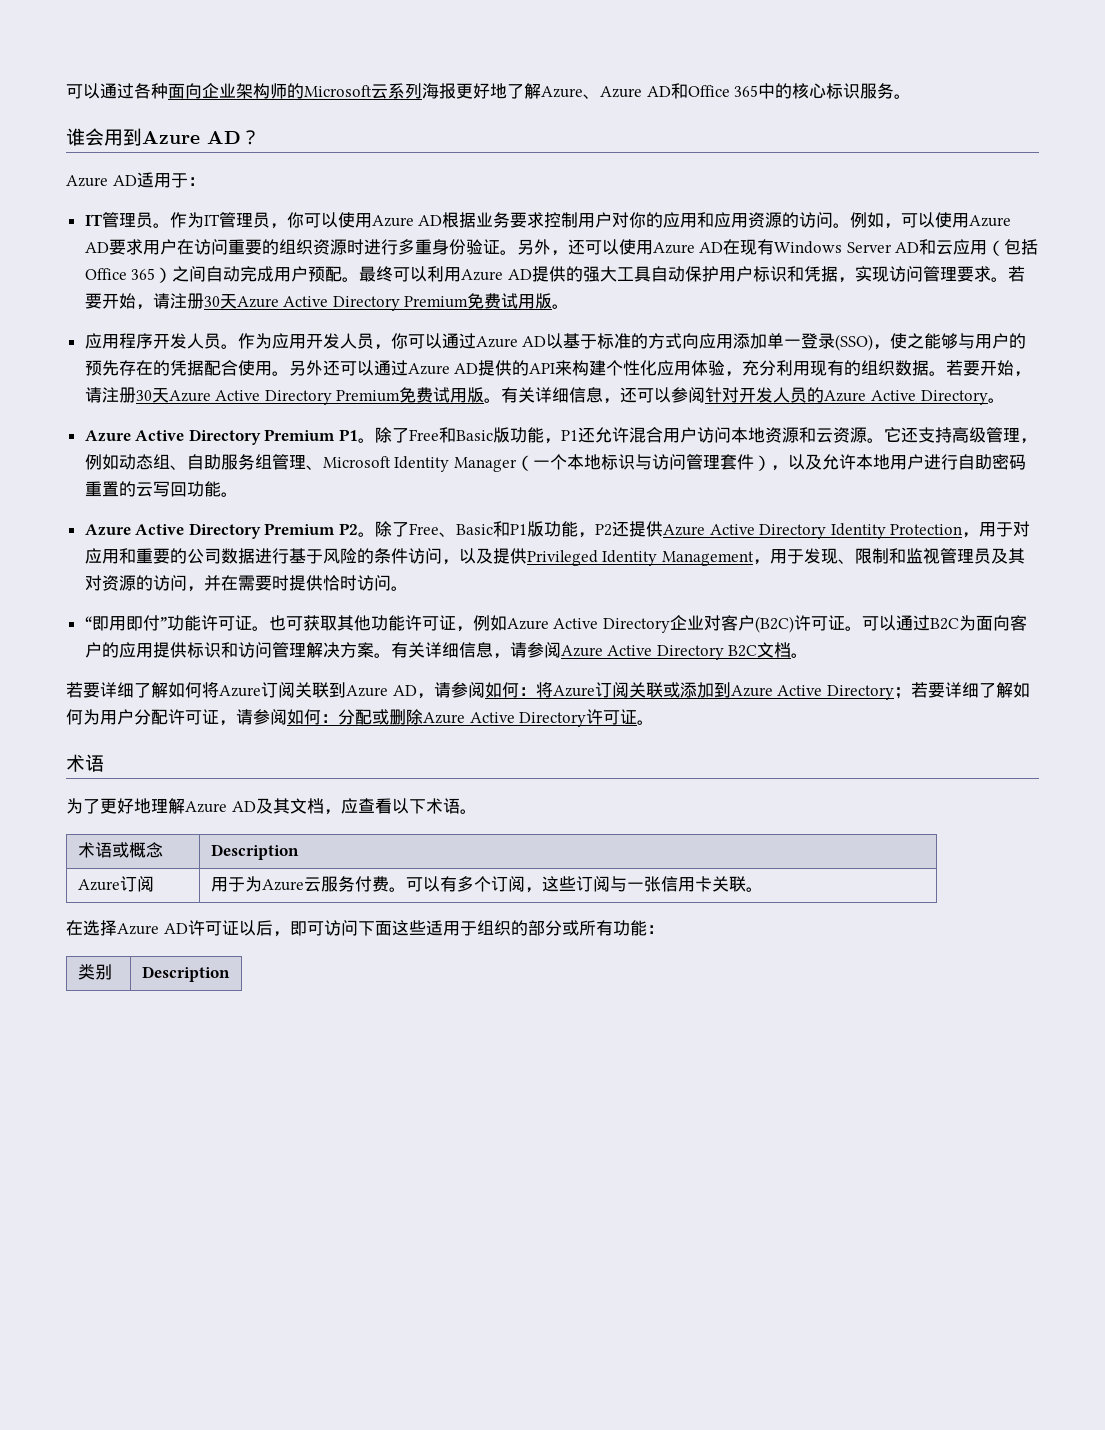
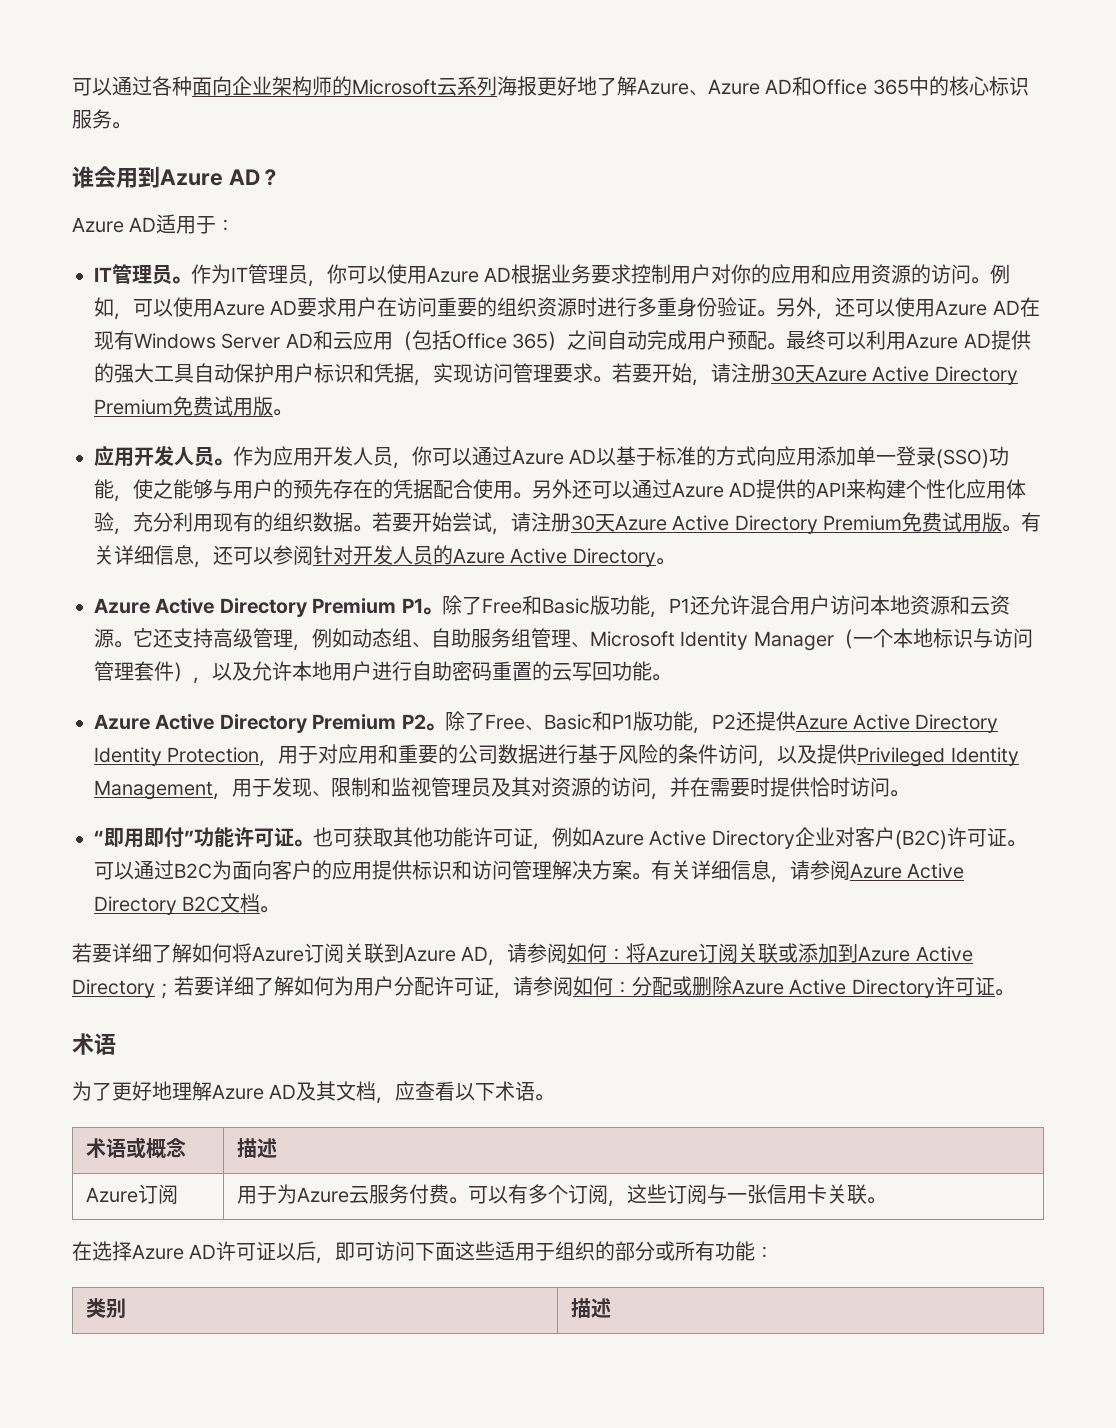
[118,333,153,349] 程序 -> (134, 457) none
(874, 342) none -> [989,446,1010,466] [94,479,114,499] 功能
(1015, 368) none -> [452,512,492,532] 尝试
[210,844,299,860] Description -> [236,1138,277,1158] 描述
[141,966,230,982] Description -> [570,1298,611,1318] 描述

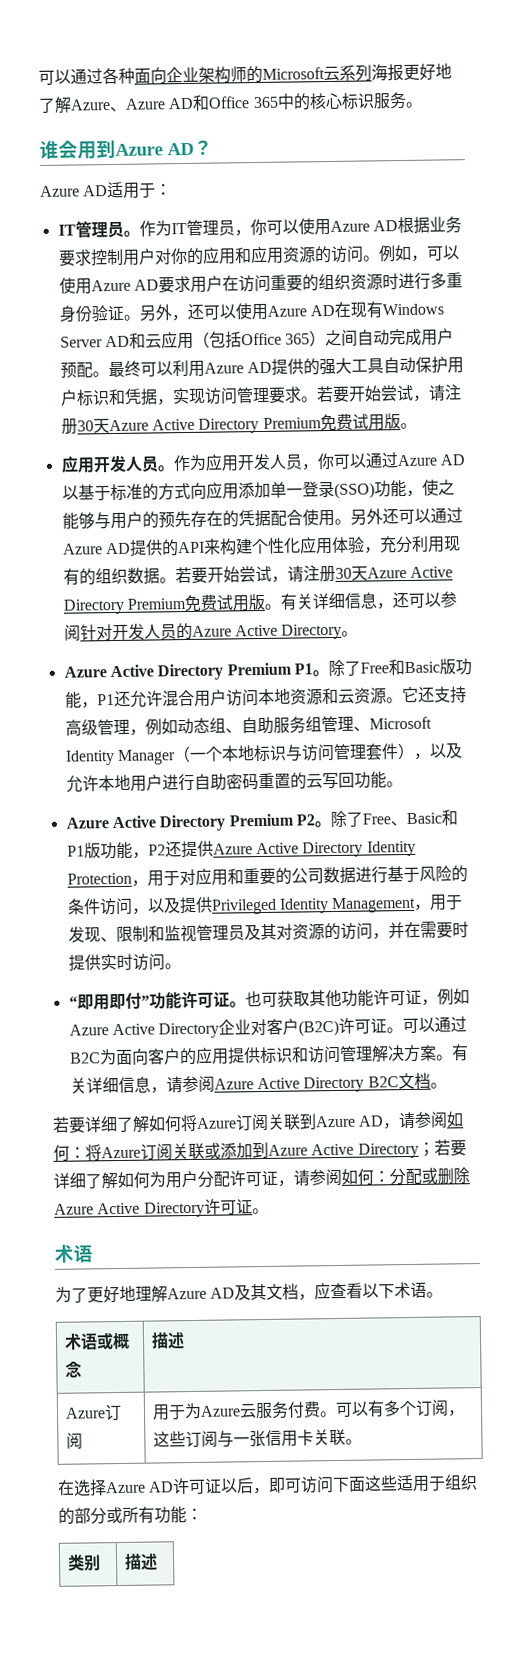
(692, 373) none -> [379,384,414,402] 尝试
[810,777,830,797] 恰 -> [99,954,117,971] 实

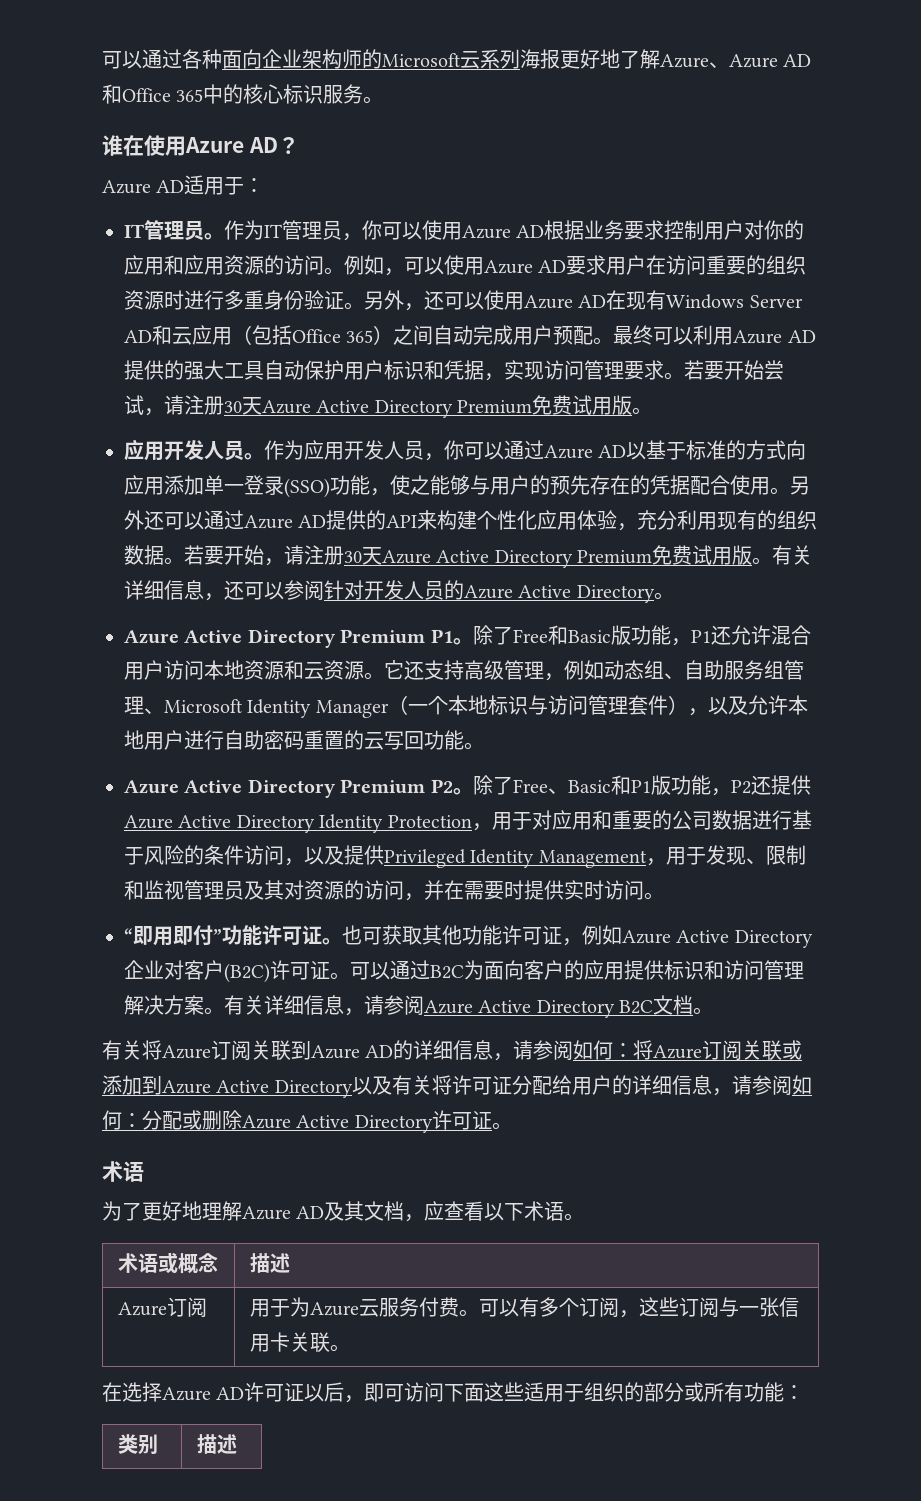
[58,139,116,160] 会用到 -> [123,135,186,156] 在使用
[238,565,272,583] 尝试 -> (264, 555) none
[52,1115,182,1134] 若要详细了解如何 -> [102,1040,142,1060] 有关
(385, 1121) none -> [393,1040,494,1060] 的详细信息
[417,1139,467,1157] [53,1169,278,1190] ；若要详细了解如何为用户分配许可证 -> [351,1075,712,1095] 以及有关将许可证分配给用户的详细信息

